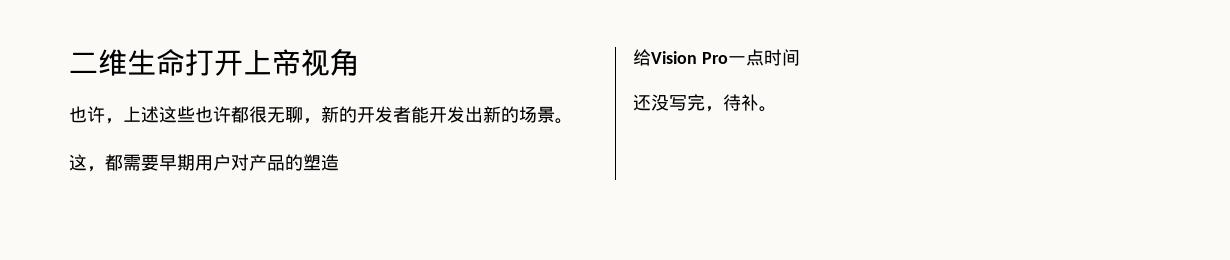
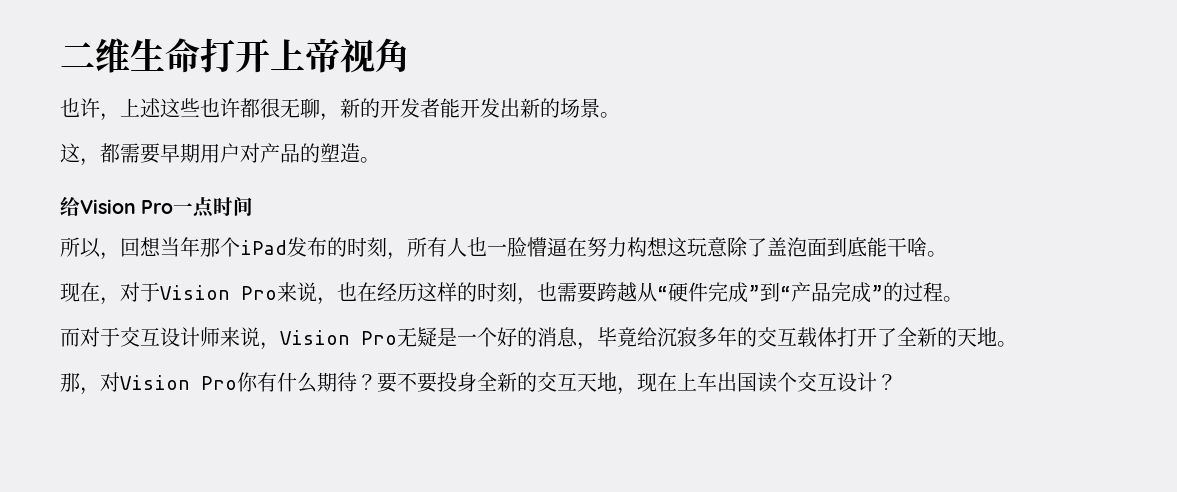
(339, 162) none -> [360,157,380,163] 。
[633,94,777,112] 还没写完，待补。 -> [60,237,947,260] [60,282,963,305] [60,327,1017,350] [60,372,897,395] 所以，回想当年那个iPad发布的时刻，所有人也一脸懵逼在努力构想这玩意除了盖泡面到底能干啥。 // 现在，对于Vision Pro来说，也在经历这样的时刻，也需要跨越从“硬件完成”到“产品完成”的过程。 // 而对于交互设计师来说，Vision Pro无疑是一个好的消息，毕竟给沉寂多年的交互载体打开了全新的天地。 // 那，对Vision Pro你有什么期待？要不要投身全新的交互天地，现在上车出国读个交互设计？

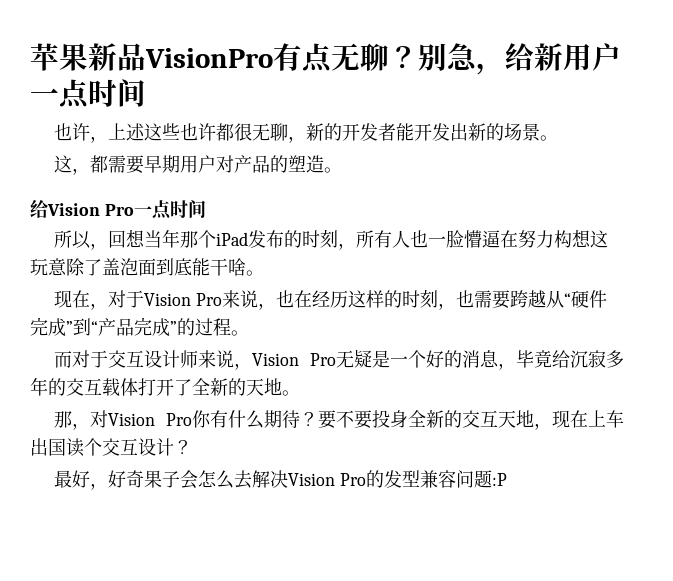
[60,38,410,73] 二维生命打开上帝视角 -> [30,43,621,75] [30,79,146,109] 苹果新品VisionPro有点无聊？别急，给新用户一点时间
(897, 382) none -> [54,470,507,490] // 最好，好奇果子会怎么去解决Vision Pro的发型兼容问题:P

